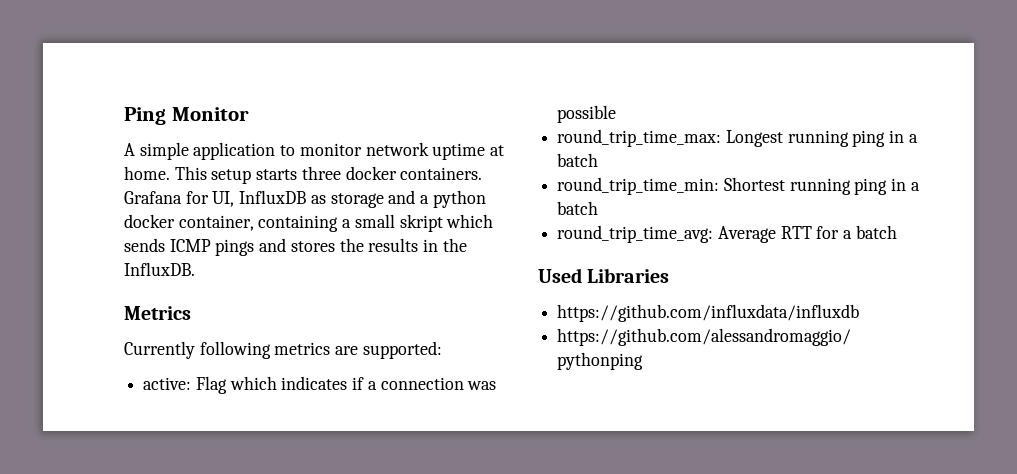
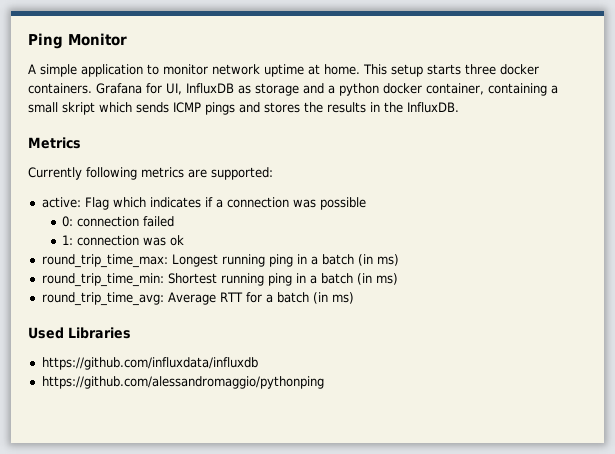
(617, 114) none -> [62,216,175,227] [62,235,185,246] // 0: connection failed // 1: connection was ok
(599, 160) none -> [357,254,399,266] (in ms)
(599, 208) none -> [356,273,398,285] (in ms)
(897, 232) none -> [312,292,354,304] (in ms)

